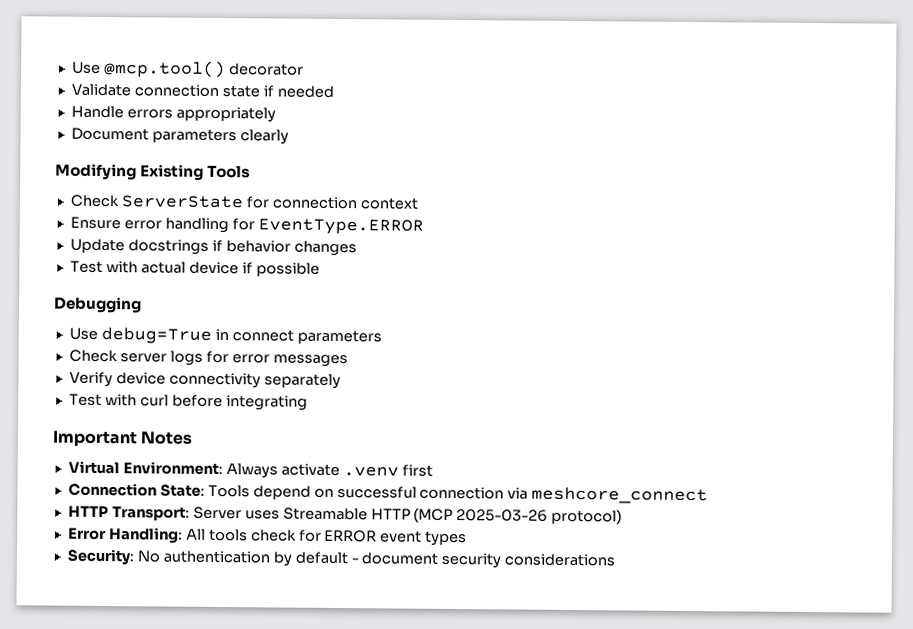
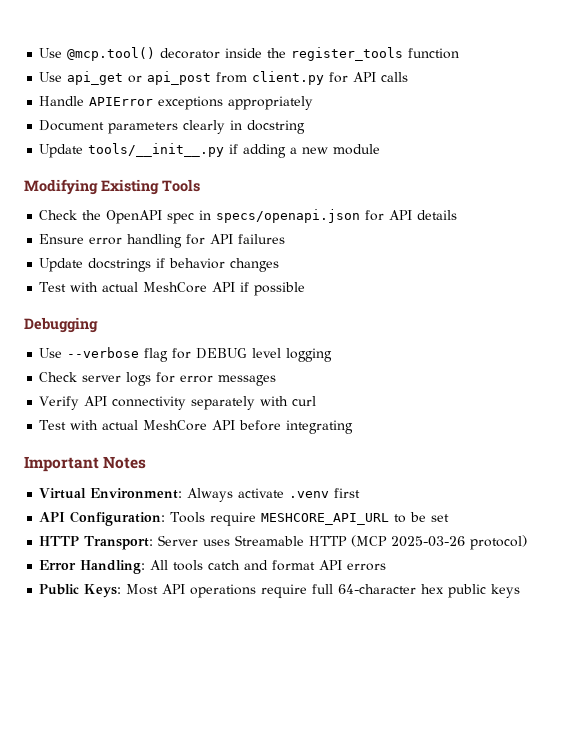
[70,83,334,98] // Validate connection state if needed -> [225,47,460,61] [39,71,409,85] inside the register_tools function // Use api_get or api_post from client.py for API calls
[126,109,173,119] errors -> [89,96,224,110] APIError exceptions
[55,163,251,181] [69,194,418,210] // Modifying Existing Tools // Check ServerState for connection context -> [230,120,306,134] [39,143,381,158] [24,179,200,195] [39,209,458,224] in docstring // Update tools/__init__.py if adding a new module // Modifying Existing Tools // Check the OpenAPI spec in specs/openapi.json for API details
[257,218,424,235] EventType.ERROR -> [210,234,286,244] API failures
[188,261,239,275] device -> [143,282,236,293] MeshCore API
[100,326,382,345] debug=True in connect parameters -> [67,347,333,362] --verbose flag for DEBUG level logging
[115,372,166,385] device -> [84,396,108,406] API
[68,393,169,407] // Test with curl -> [260,396,317,406] [39,420,236,431] with curl // Test with actual MeshCore API
[67,482,709,505] Connection State: Tools depend on successful connection via meshcore_connect -> [39,511,450,526] API Configuration: Tools require MESHCORE_API_URL to be set
[250,529,468,547] [66,548,616,569] check for ERROR event types // Security: No authentication by default - document security considerations -> [208,560,387,571] [39,584,521,598] catch and format API errors // Public Keys: Most API operations require full 64-character hex public keys

